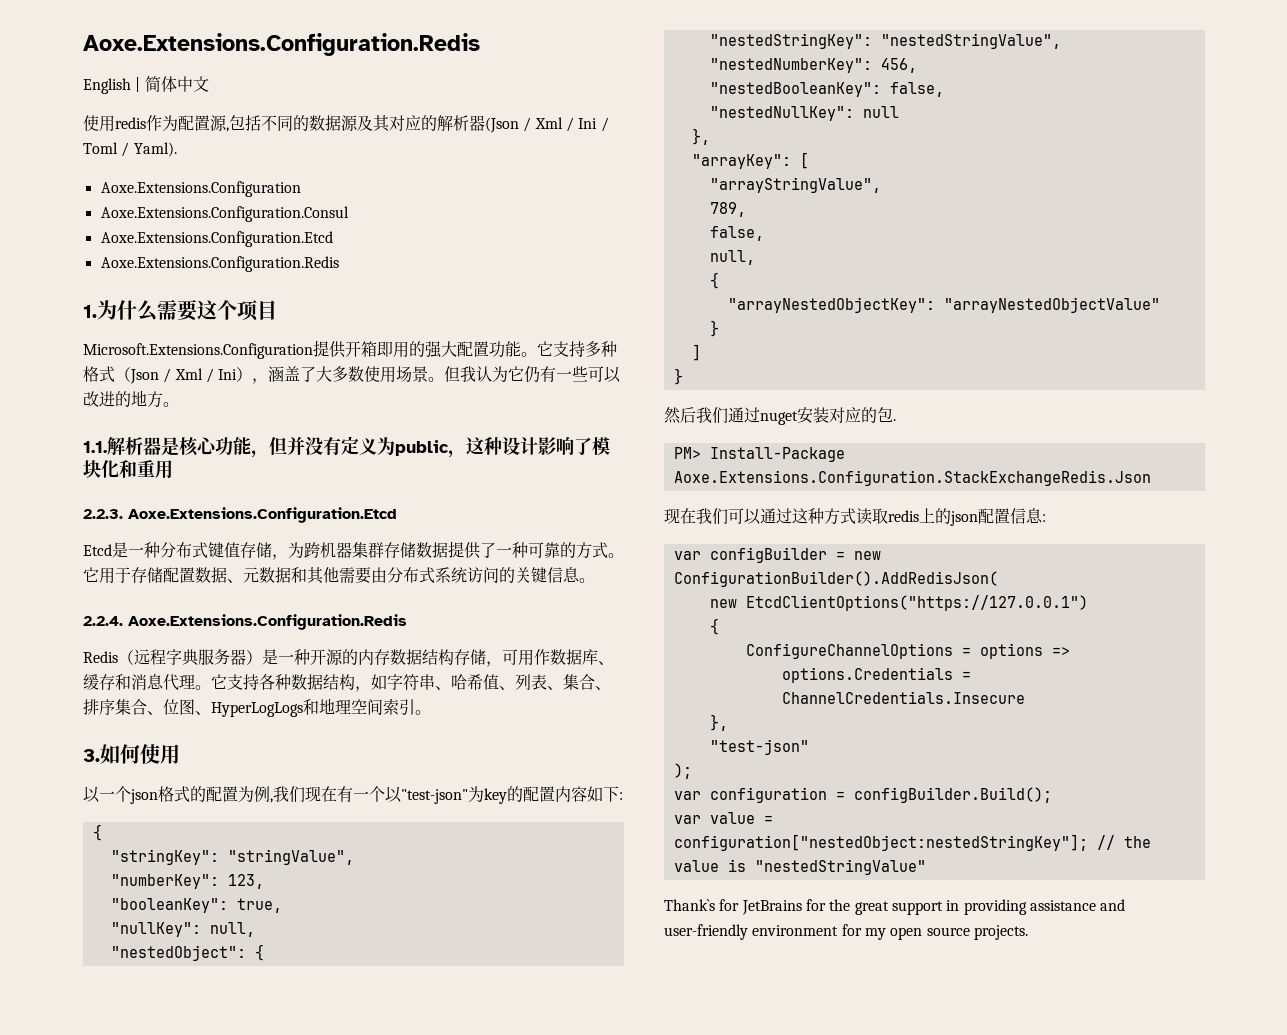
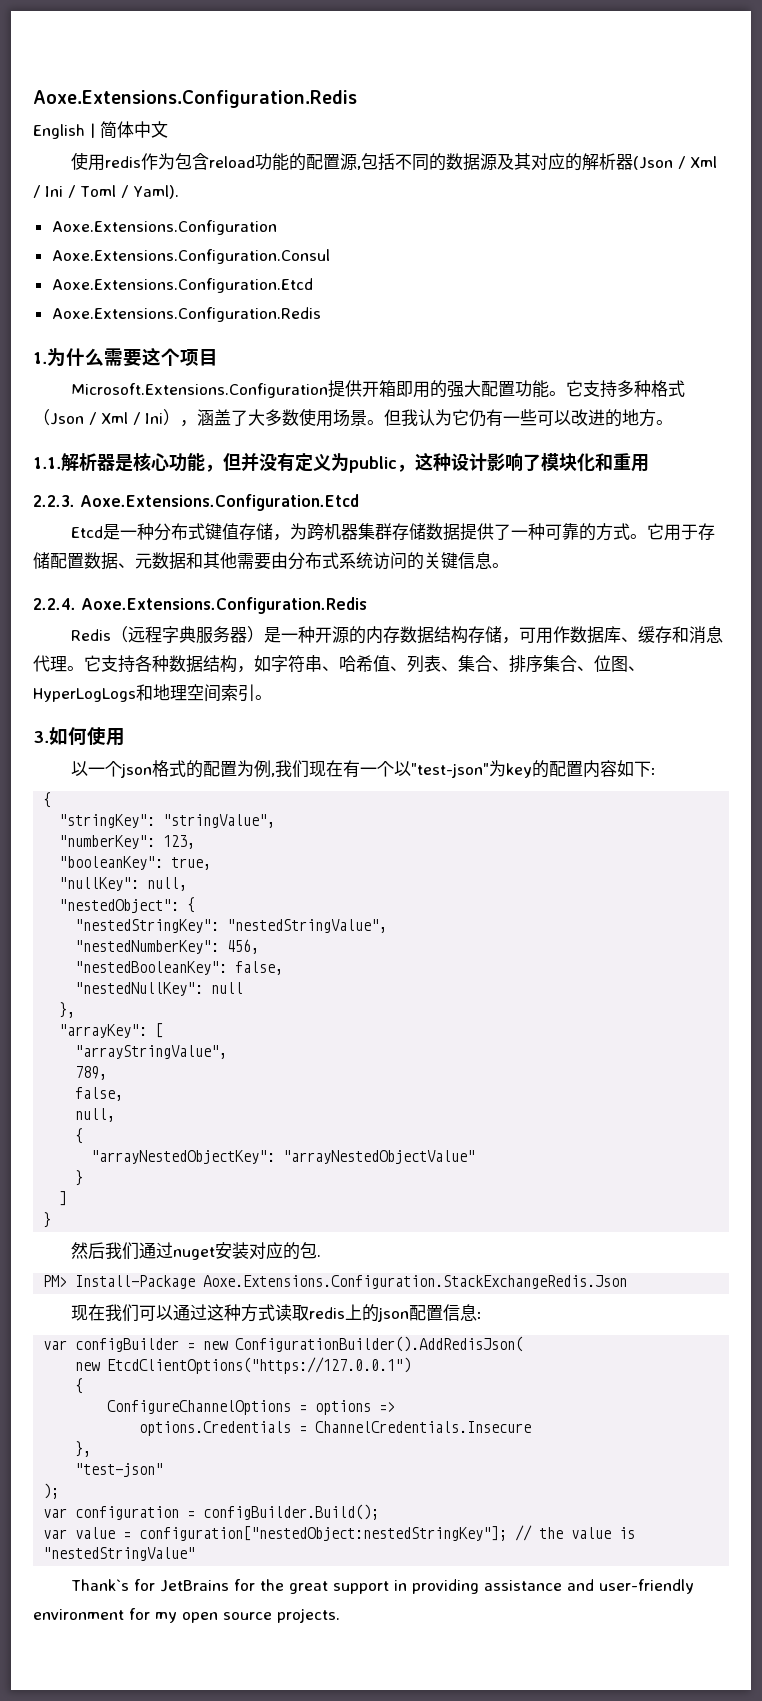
(178, 123) none -> [175,153,307,171] 包含reload功能的

